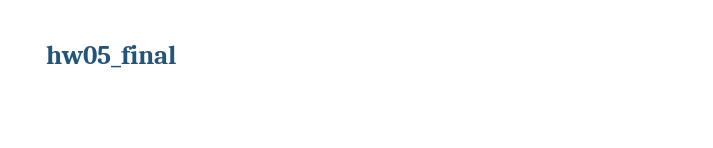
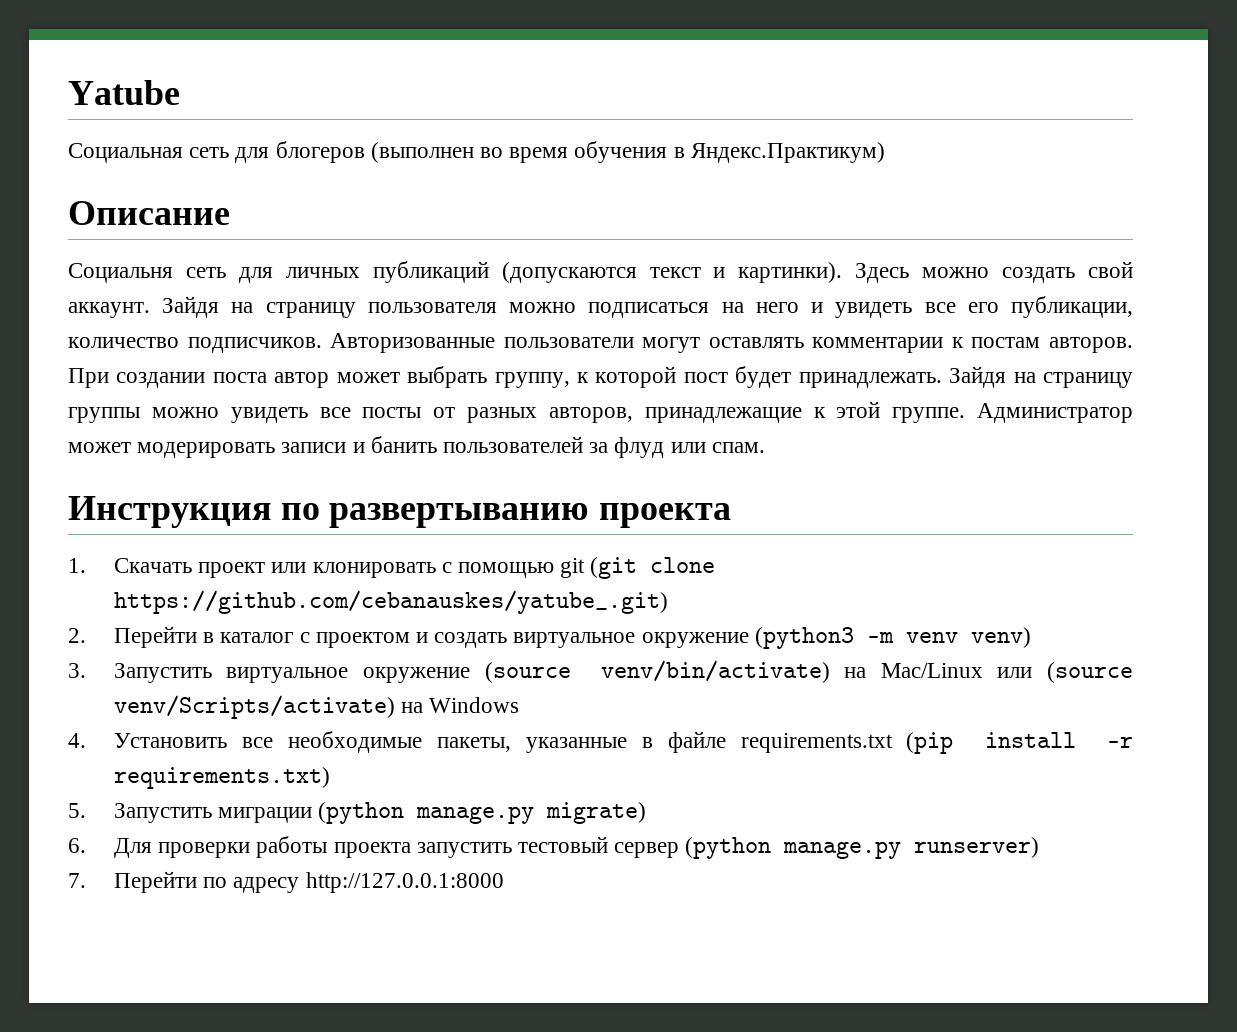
[46,45,176,68] hw05_final -> [68,80,180,105] [68,141,885,163] [68,201,230,225] [68,261,1133,283] [68,296,1134,318] [68,333,1133,353] [68,366,1133,388] [68,401,1133,423] [68,436,765,458] [68,496,732,528] [68,557,716,579] [113,590,668,614] [68,626,1031,649] [68,660,1133,683] [113,695,520,719] [68,731,1133,754] [113,767,330,789] [68,802,647,824] [68,836,1040,859] [68,871,504,893] Yatube // Социальная сеть для блогеров (выполнен во время обучения в Яндекс.Практикум) // Описание // Социальня сеть для личных публикаций (допускаются текст и картинки). Здесь можно создать свой аккаунт. Зайдя на страницу пользователя можно подписаться на него и увидеть все его публикации, количество подписчиков. Авторизованные пользователи могут оставлять комментарии к постам авторов. При создании поста автор может выбрать группу, к которой пост будет принадлежать. Зайдя на страницу группы можно увидеть все посты от разных авторов, принадлежащие к этой группе. Администратор может модерировать записи и банить пользователей за флуд или спам. // Инструкция по развертыванию проекта // 1. Скачать проект или клонировать с помощью git (git clone https://github.com/cebanauskes/yatube_.git) // 2. Перейти в каталог с проектом и создать виртуальное окружение (python3 -m venv venv) // 3. Запустить виртуальное окружение (source venv/bin/activate) на Mac/Linux или (source venv/Scripts/activate) на Windows // 4. Установить все необходимые пакеты, указанные в файле requirements.txt (pip install -r requirements.txt) // 5. Запустить миграции (python manage.py migrate) // 6. Для проверки работы проекта запустить тестовый сервер (python manage.py runserver) // 7. Перейти по адресу http://127.0.0.1:8000

